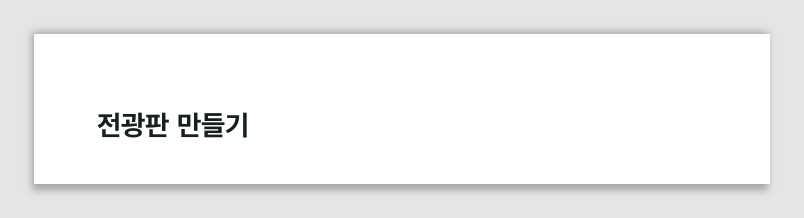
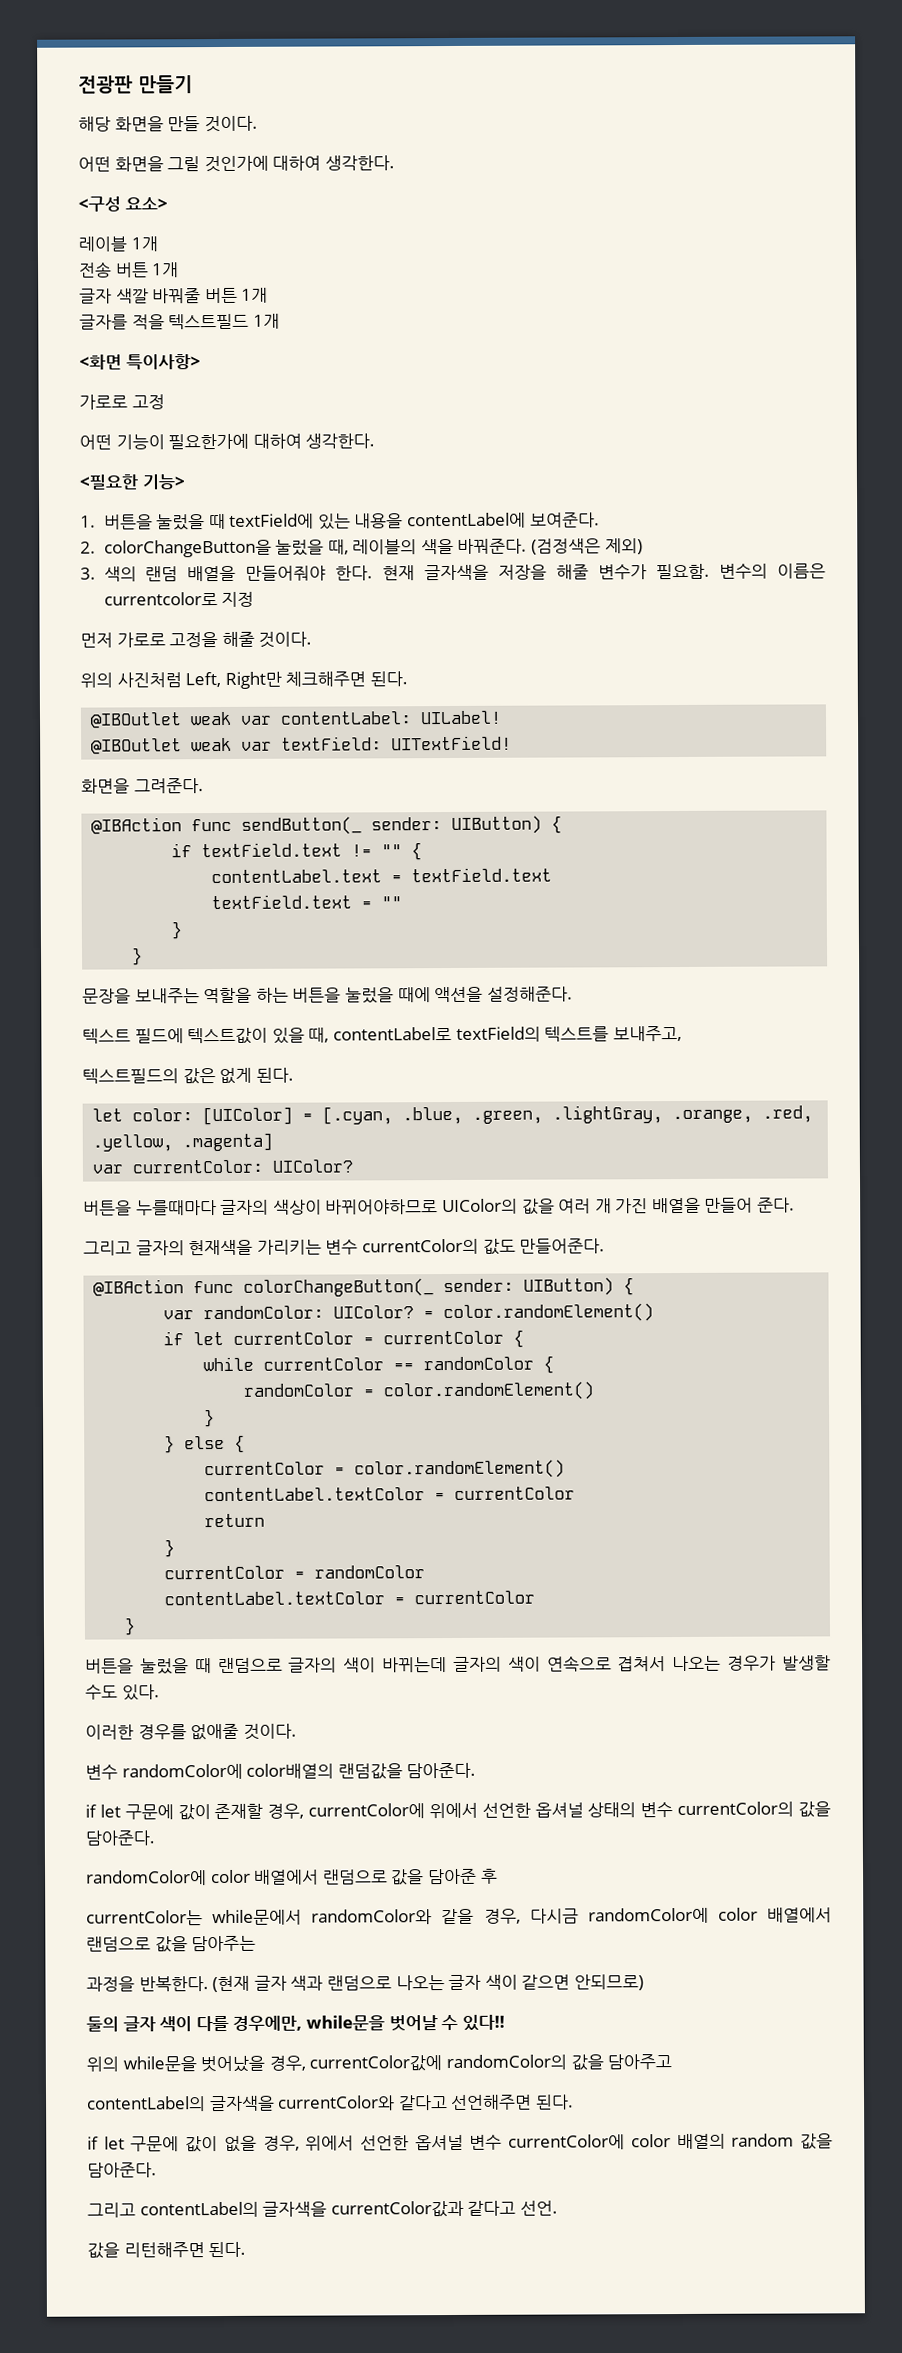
(249, 125) none -> [78,115,258,133] [78,155,395,173] [78,196,168,212] [78,236,158,252] [79,261,180,278] [79,287,269,304] [79,313,280,330] [79,354,201,370] [79,394,165,410] [79,433,376,450] [79,474,185,490] [80,512,600,531] [80,538,643,558] [80,563,826,582] [103,591,255,607] [80,631,313,648] [80,671,408,689] [90,710,503,729] [91,735,513,755] [81,778,204,794] [91,815,563,835] [171,842,423,861] [211,867,553,884] [211,894,403,910] [171,921,183,940] [131,947,144,966] [82,986,573,1004] [82,1025,682,1045] [82,1067,294,1085] [92,1105,814,1126] [92,1132,274,1152] [92,1159,354,1174] [83,1197,796,1216] [83,1238,606,1256] [93,1277,635,1297] [163,1303,655,1323] [163,1329,525,1348] [203,1355,555,1374] [243,1381,595,1401] [204,1409,216,1428] [164,1434,246,1454] [204,1459,566,1479] [204,1486,576,1502] [204,1513,266,1528] [164,1539,176,1558] [164,1565,426,1580] [164,1590,536,1606] [124,1617,136,1636] [85,1655,831,1675] [85,1684,160,1701] [85,1723,297,1741] [85,1762,477,1780] [85,1801,831,1821] [85,1830,155,1846] [86,1868,498,1886] [86,1907,832,1926] [86,1935,257,1953] [86,1974,644,1993] [86,2014,505,2032] [86,2054,673,2073] [87,2094,574,2112] [87,2133,833,2153] [87,2162,157,2178] [87,2200,558,2218] [87,2241,247,2259] // 해당 화면을 만들 것이다. // 어떤 화면을 그릴 것인가에 대하여 생각한다. // <구성 요소> // 레이블 1개 // 전송 버튼 1개 // 글자 색깔 바꿔줄 버튼 1개 // 글자를 적을 텍스트필드 1개 // <화면 특이사항> // 가로로 고정 // 어떤 기능이 필요한가에 대하여 생각한다. // <필요한 기능> // 1. 버튼을 눌렀을 때 textField에 있는 내용을 contentLabel에 보여준다. // 2. colorChangeButton을 눌렀을 때, 레이블의 색을 바꿔준다. (검정색은 제외) // 3. 색의 랜덤 배열을 만들어줘야 한다. 현재 글자색을 저장을 해줄 변수가 필요함. 변수의 이름은 currentcolor로 지정 // 먼저 가로로 고정을 해줄 것이다. // 위의 사진처럼 Left, Right만 체크해주면 된다. // @IBOutlet weak var contentLabel: UILabel! // @IBOutlet weak var textField: UITextField! // 화면을 그려준다. // @IBAction func sendButton(_ sender: UIButton) { // if textField.text != "" { // contentLabel.text = textField.text // textField.text = "" // } // } // 문장을 보내주는 역할을 하는 버튼을 눌렀을 때에 액션을 설정해준다. // 텍스트 필드에 텍스트값이 있을 때, contentLabel로 textField의 텍스트를 보내주고, // 텍스트필드의 값은 없게 된다. // let color: [UIColor] = [.cyan, .blue, .green, .lightGray, .orange, .red, .yellow, .magenta] // var currentColor: UIColor? // 버튼을 누를때마다 글자의 색상이 바뀌어야하므로 UIColor의 값을 여러 개 가진 배열을 만들어 준다. // 그리고 글자의 현재색을 가리키는 변수 currentColor의 값도 만들어준다. // @IBAction func colorChangeButton(_ sender: UIButton) { // var randomColor: UIColor? = color.randomElement() // if let currentColor = currentColor { // while currentColor == randomColor { // randomColor = color.randomElement() // } // } else { // currentColor = color.randomElement() // contentLabel.textColor = currentColor // return // } // currentColor = randomColor // contentLabel.textColor = currentColor // } // 버튼을 눌렀을 때 랜덤으로 글자의 색이 바뀌는데 글자의 색이 연속으로 겹쳐서 나오는 경우가 발생할 수도 있다. // 이러한 경우를 없애줄 것이다. // 변수 randomColor에 color배열의 랜덤값을 담아준다. // if let 구문에 값이 존재할 경우, currentColor에 위에서 선언한 옵셔널 상태의 변수 currentColor의 값을 담아준다. // randomColor에 color 배열에서 랜덤으로 값을 담아준 후 // currentColor는 while문에서 randomColor와 같을 경우, 다시금 randomColor에 color 배열에서 랜덤으로 값을 담아주는 // 과정을 반복한다. (현재 글자 색과 랜덤으로 나오는 글자 색이 같으면 안되므로) // 둘의 글자 색이 다를 경우에만, while문을 벗어날 수 있다!! // 위의 while문을 벗어났을 경우, currentColor값에 randomColor의 값을 담아주고 // contentLabel의 글자색을 currentColor와 같다고 선언해주면 된다. // if let 구문에 값이 없을 경우, 위에서 선언한 옵셔널 변수 currentColor에 color 배열의 random 값을 담아준다. // 그리고 contentLabel의 글자색을 currentColor값과 같다고 선언. // 값을 리턴해주면 된다.

